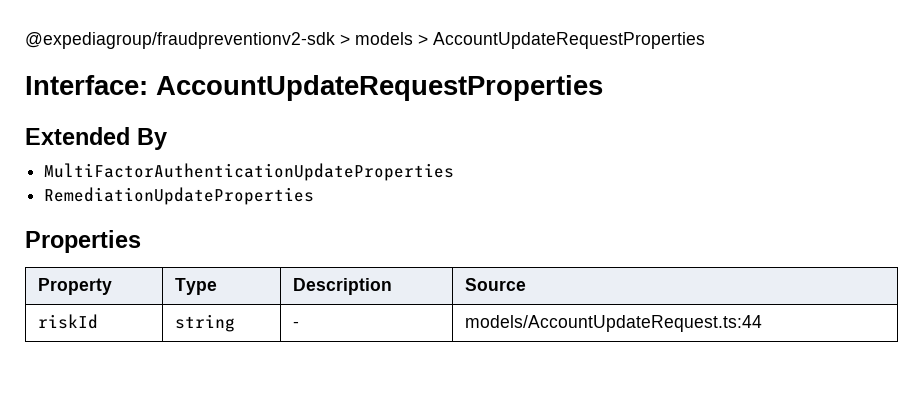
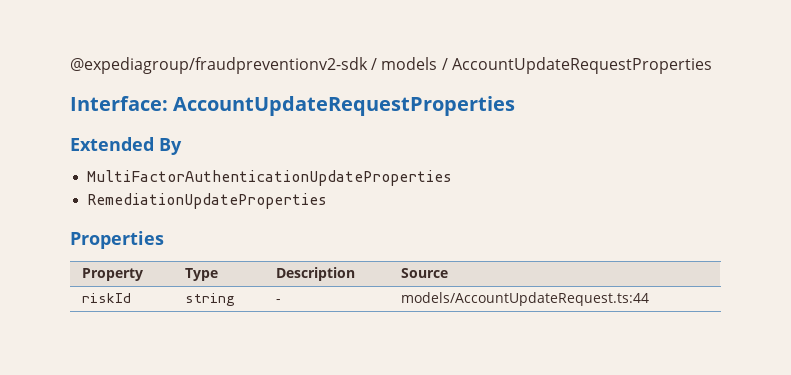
[340,32,428,45] > models > -> [371,57,448,70] / models /

